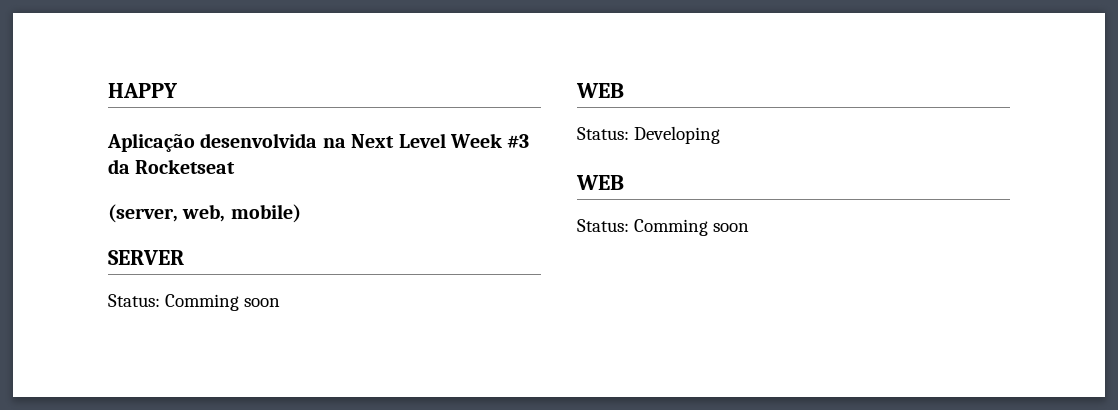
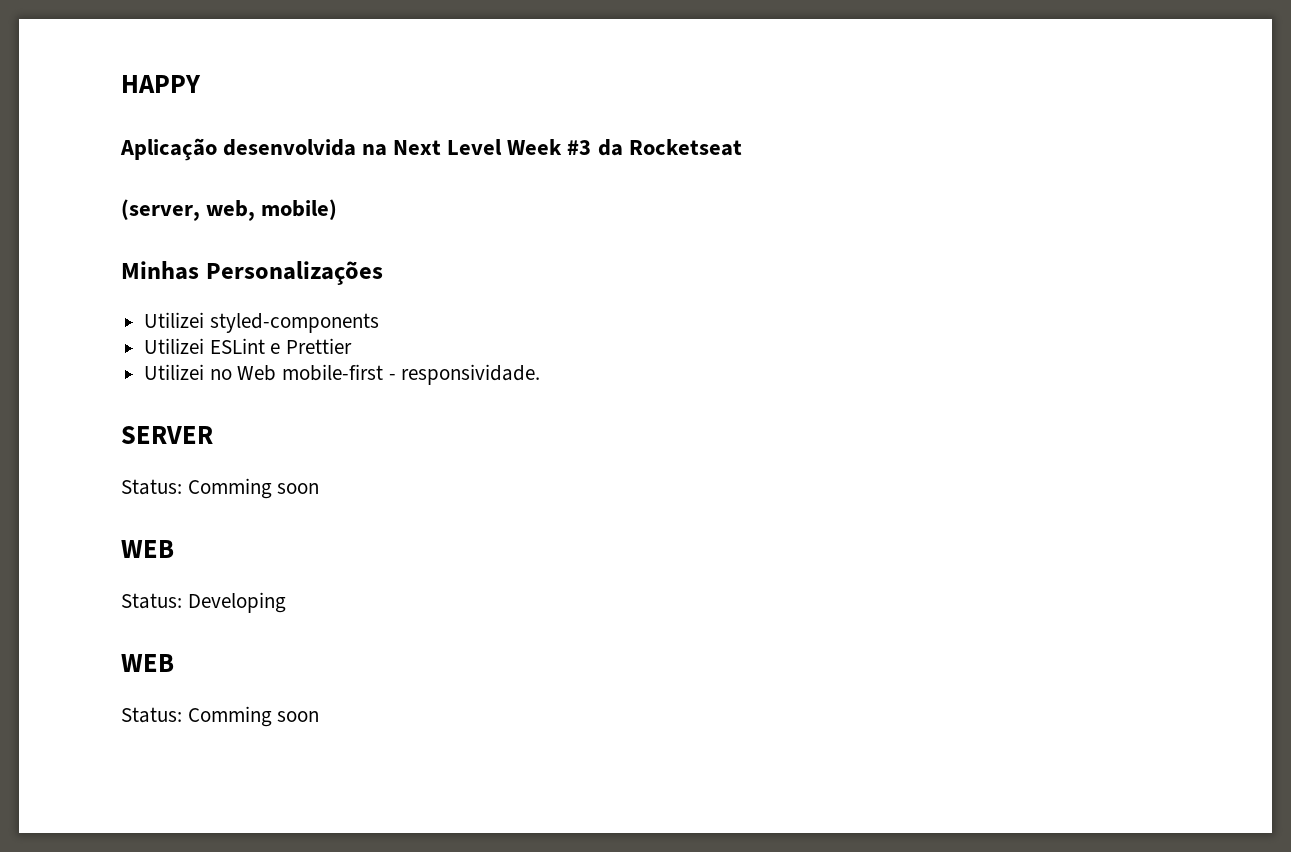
(301, 213) none -> [121,261,383,285] [144,312,379,333] [144,338,353,354] [144,364,541,385] // Minhas Personalizações // Utilizei styled-components // Utilizei ESLint e Prettier // Utilizei no Web mobile-first - responsividade.

